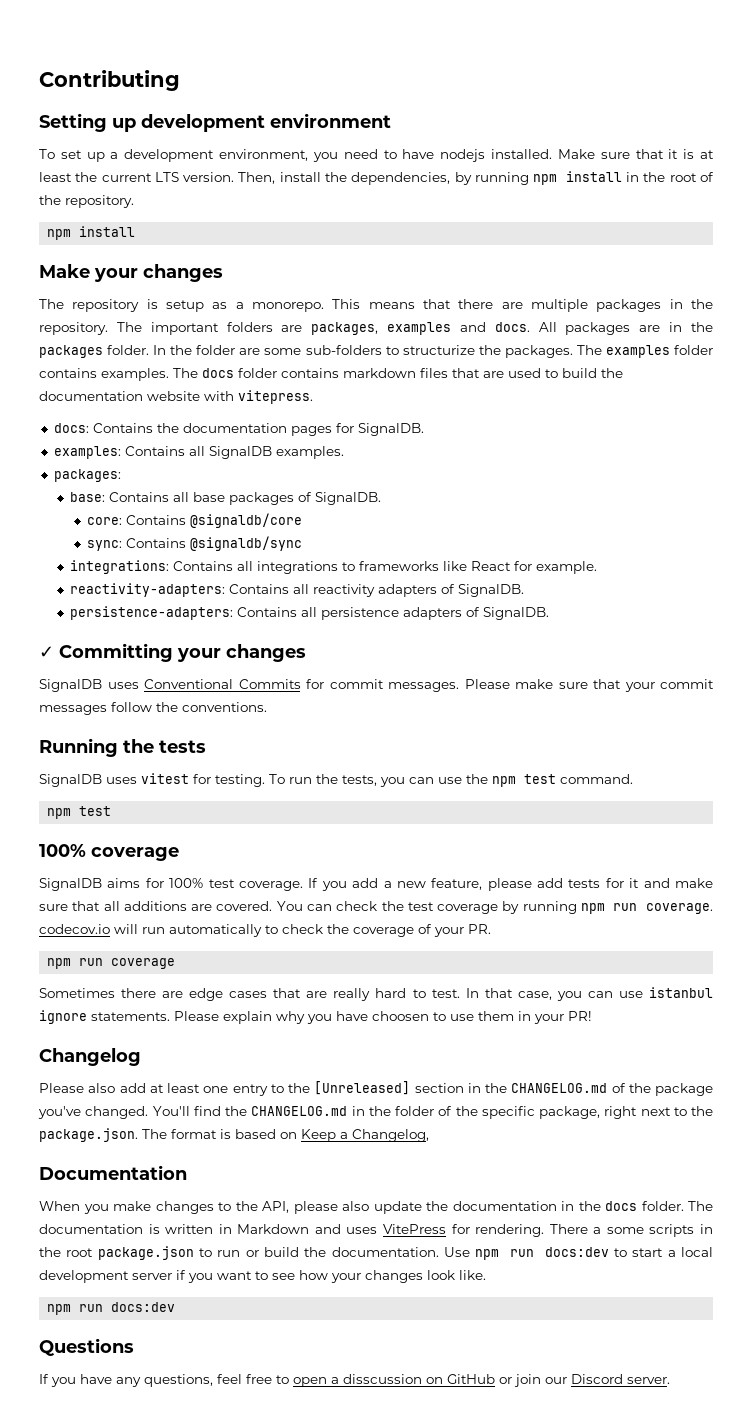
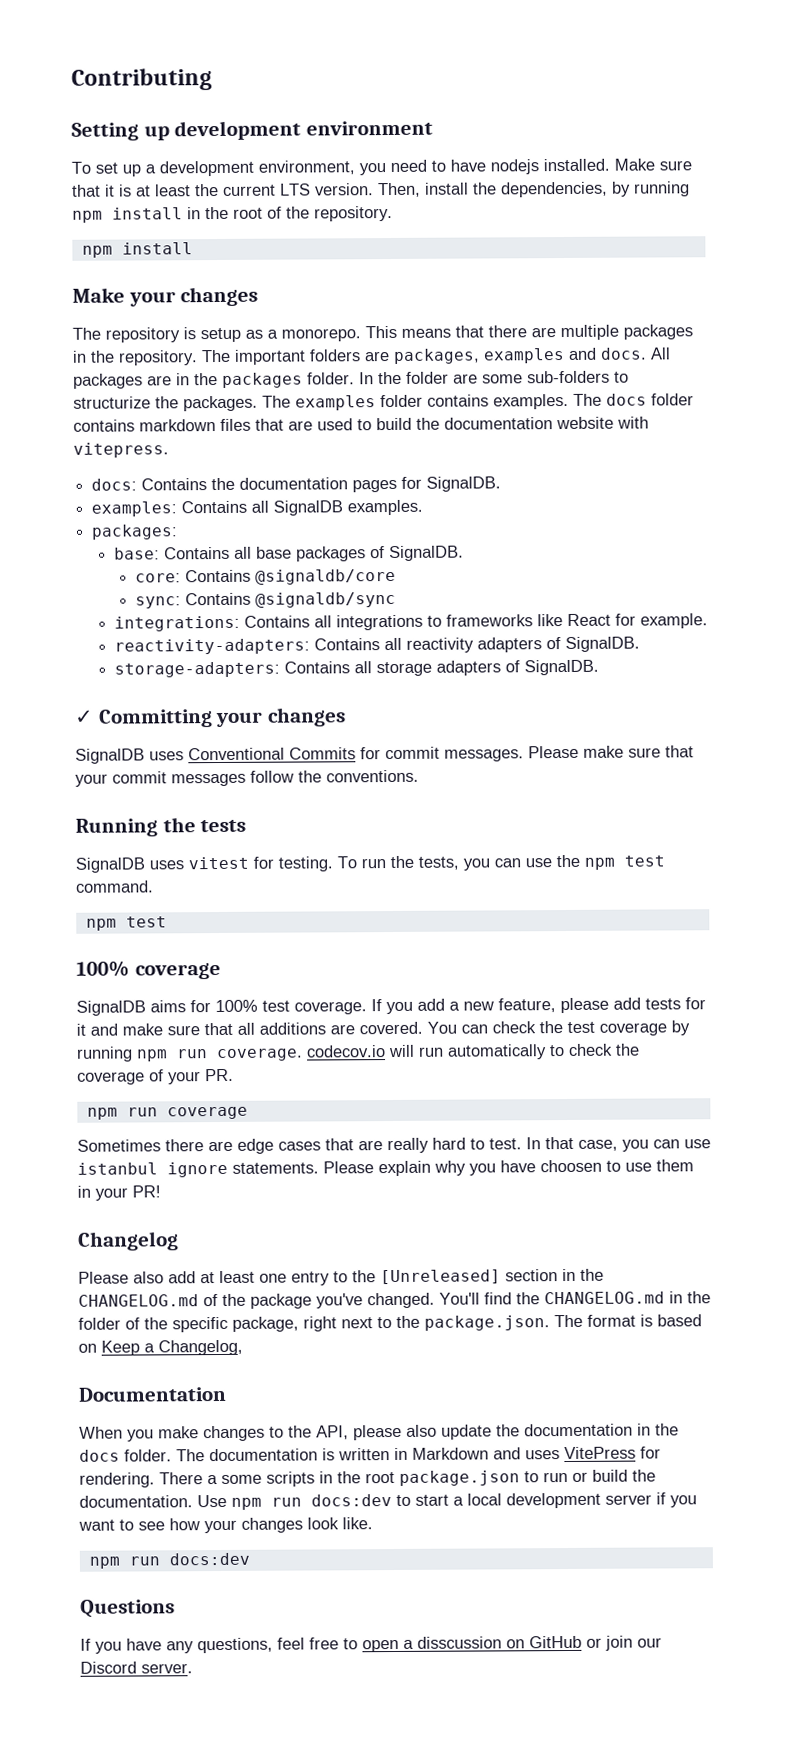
[70,606,400,620] persistence-adapters: Contains all persistence -> [113,661,432,678] storage-adapters: Contains all storage

